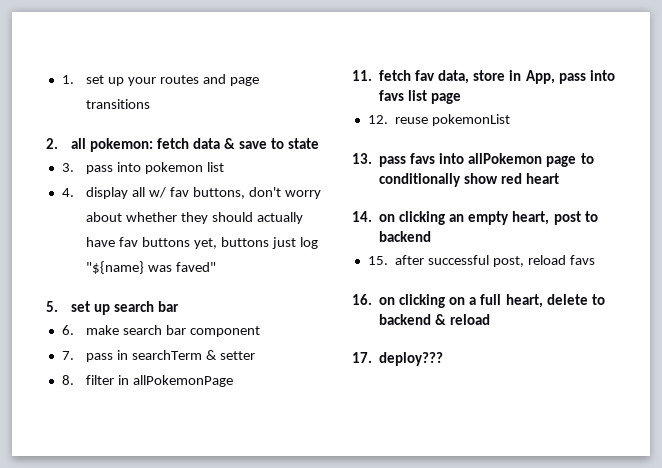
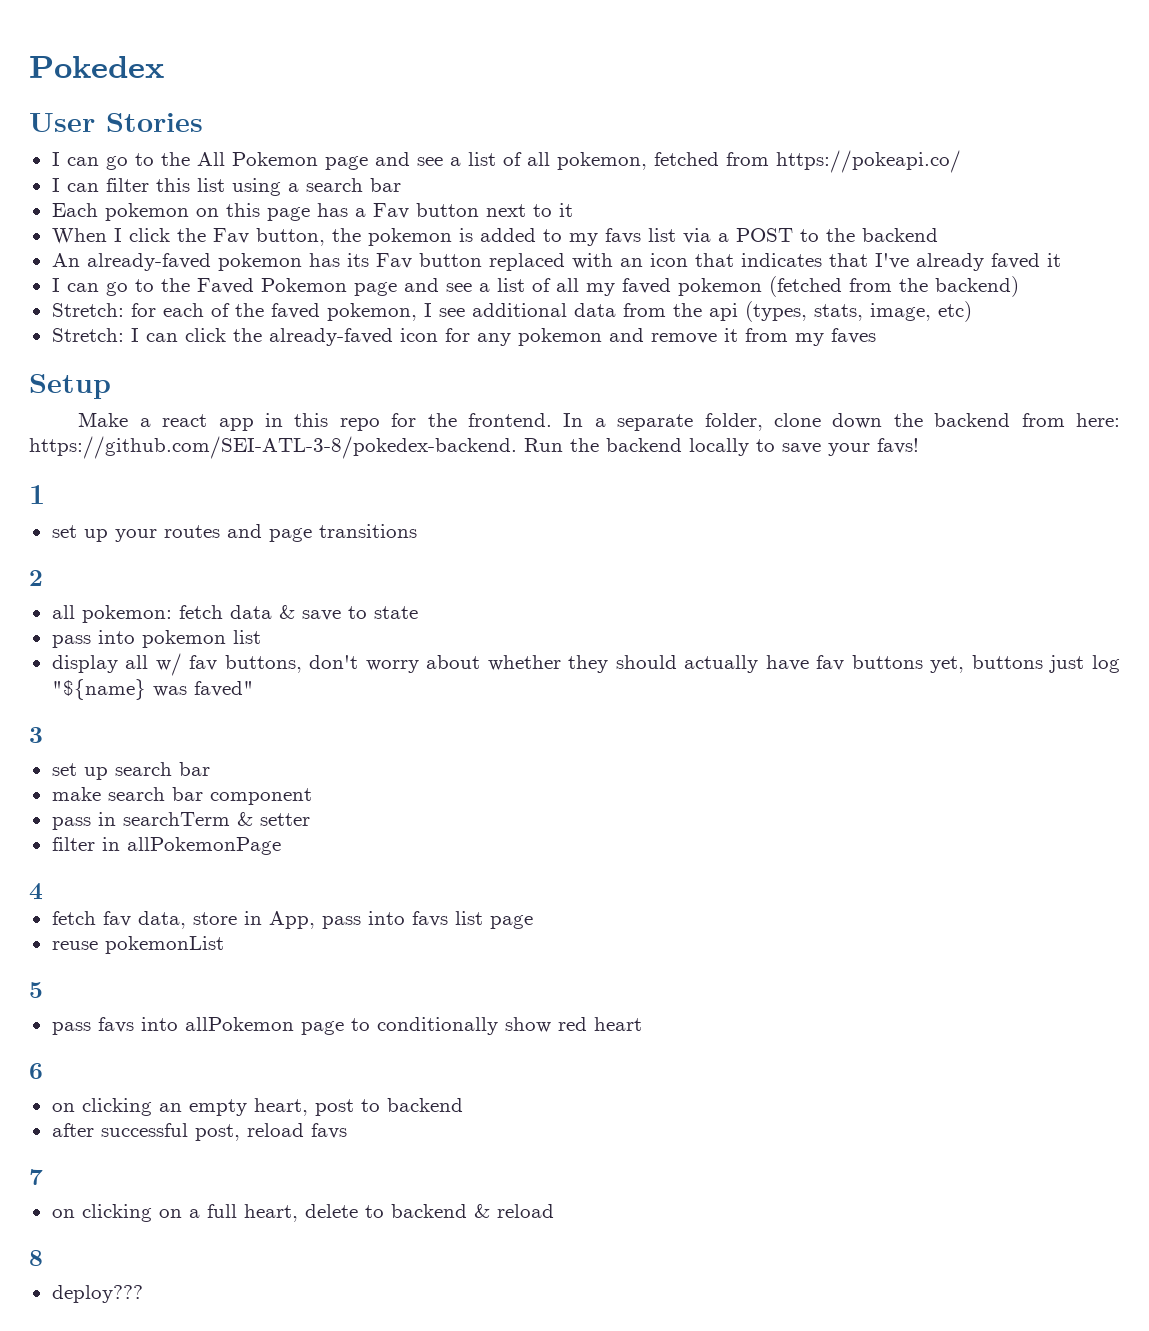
[61,75,74,84] 1. -> [29,56,164,78] [29,113,203,132] [51,150,961,173] [51,178,401,196] [51,203,573,221] [51,228,938,246] [51,253,1061,271] [51,276,1019,297] [51,301,972,322] [51,328,876,346] [29,374,111,399] [78,412,1120,431] [29,436,919,459] [29,485,45,504] Pokedex // User Stories // I can go to the All Pokemon page and see a list of all pokemon, fetched from https://pokeapi.co/ // I can filter this list using a search bar // Each pokemon on this page has a Fav button next to it // When I click the Fav button, the pokemon is added to my favs list via a POST to the backend // An already-faved pokemon has its Fav button replaced with an icon that indicates that I've already faved it // I can go to the Faved Pokemon page and see a list of all my faved pokemon (fetched from the backend) // Stretch: for each of the faved pokemon, I see additional data from the api (types, stats, image, etc) // Stretch: I can click the already-faved icon for any pokemon and remove it from my faves // Setup // Make a react app in this repo for the frontend. In a separate folder, clone down the backend from here: https://github.com/SEI-ATL-3-8/pokedex-backend. Run the backend locally to save your favs! // 1 //
[46,138,58,149] 2. -> [29,570,43,586] 2 //
[61,163,74,172] 3. -> (418, 612) none
[61,188,74,197] 4. -> (261, 637) none
[46,301,58,312] 5. -> [29,727,43,743] 3 //
[61,325,74,335] 6. -> (210, 769) none
[61,351,74,360] 7. -> (312, 796) none
[61,375,74,385] 8. -> (310, 819) none
[352,70,372,81] 11. -> [29,883,43,900] 4 //
[367,115,388,124] 12. -> (533, 922) none
[352,153,372,164] 13. -> [29,982,43,998] 5 //
[352,211,372,222] 14. -> [29,1063,43,1079] 6 //
[367,256,388,265] 15. -> (463, 1105) none
[352,294,372,305] 16. -> [29,1169,43,1185] 7 //
[352,352,372,363] 17. -> [29,1250,43,1266] 8 //

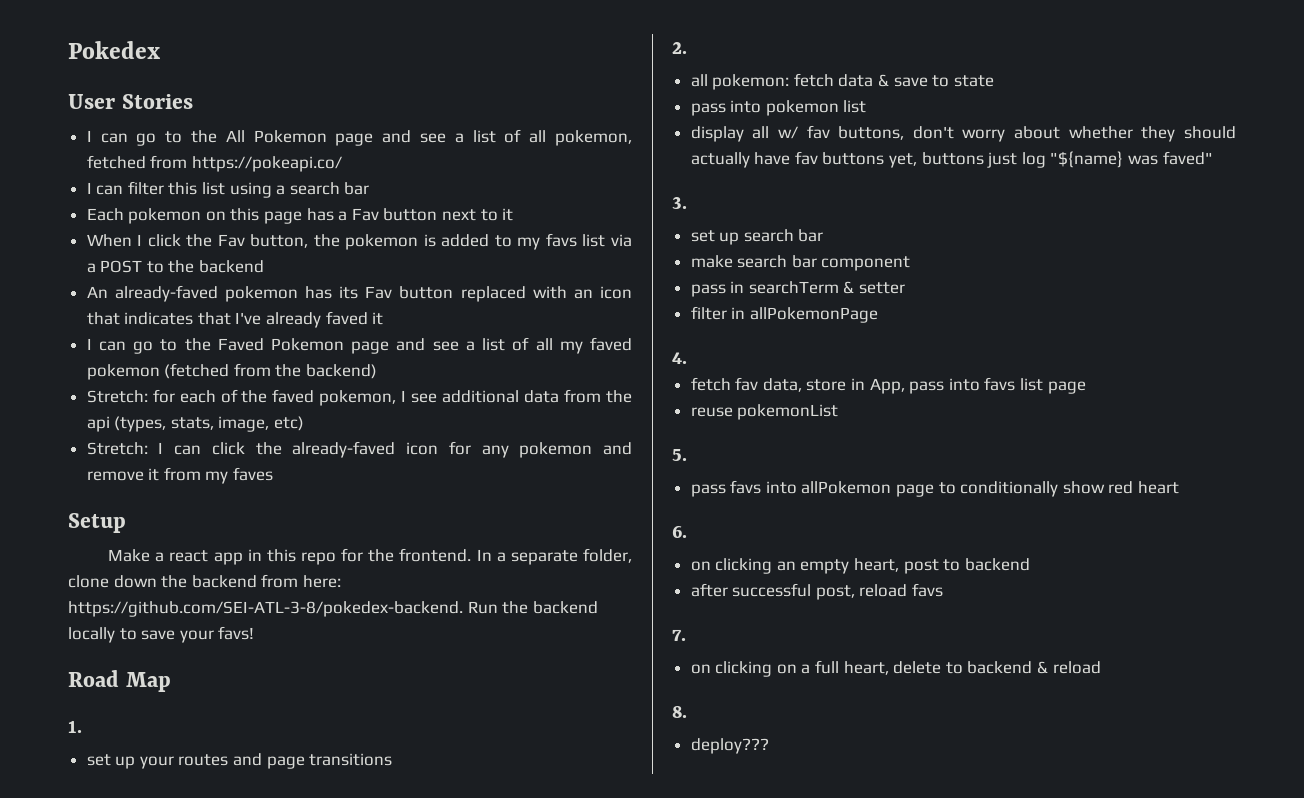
[29,485,45,504] 1 -> [68,670,171,692] [68,720,82,733] Road Map // 1.
[29,570,43,586] 2 -> [672,42,687,54] 2.
[29,727,43,743] 3 -> [672,197,687,209] 3.
[29,883,43,900] 4 -> [672,352,687,364] 4.
[29,982,43,998] 5 -> [672,449,687,461] 5.
[29,1063,43,1079] 6 -> [672,525,687,538] 6.
[29,1169,43,1185] 7 -> [672,629,686,641] 7.
[29,1250,43,1266] 8 -> [672,705,687,718] 8.

